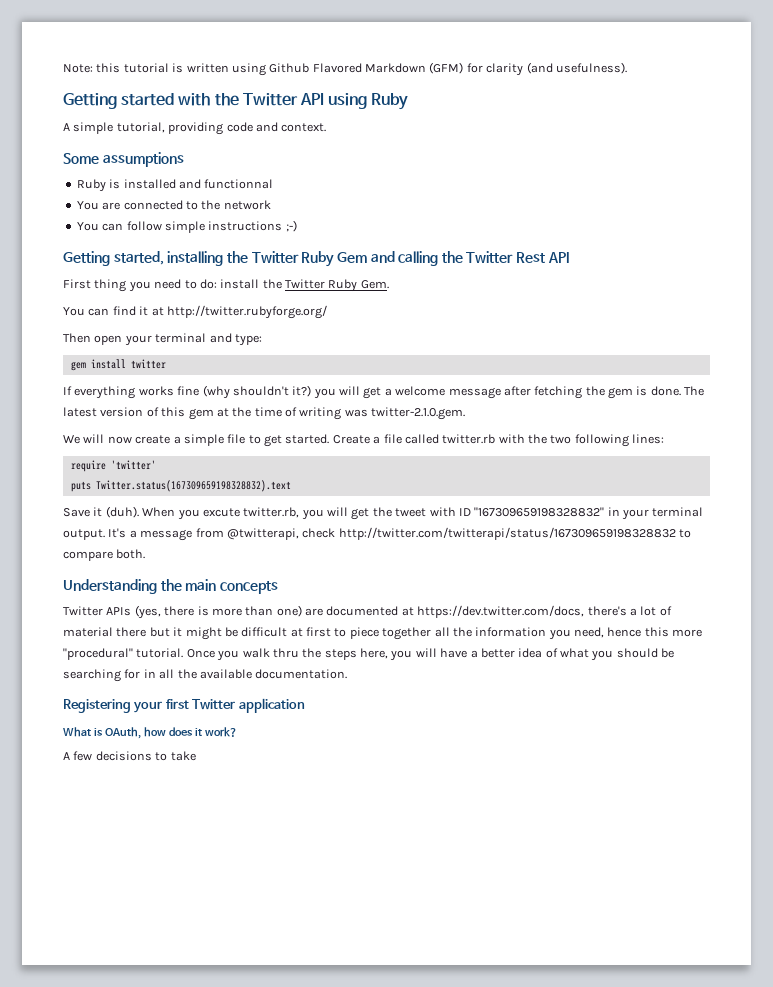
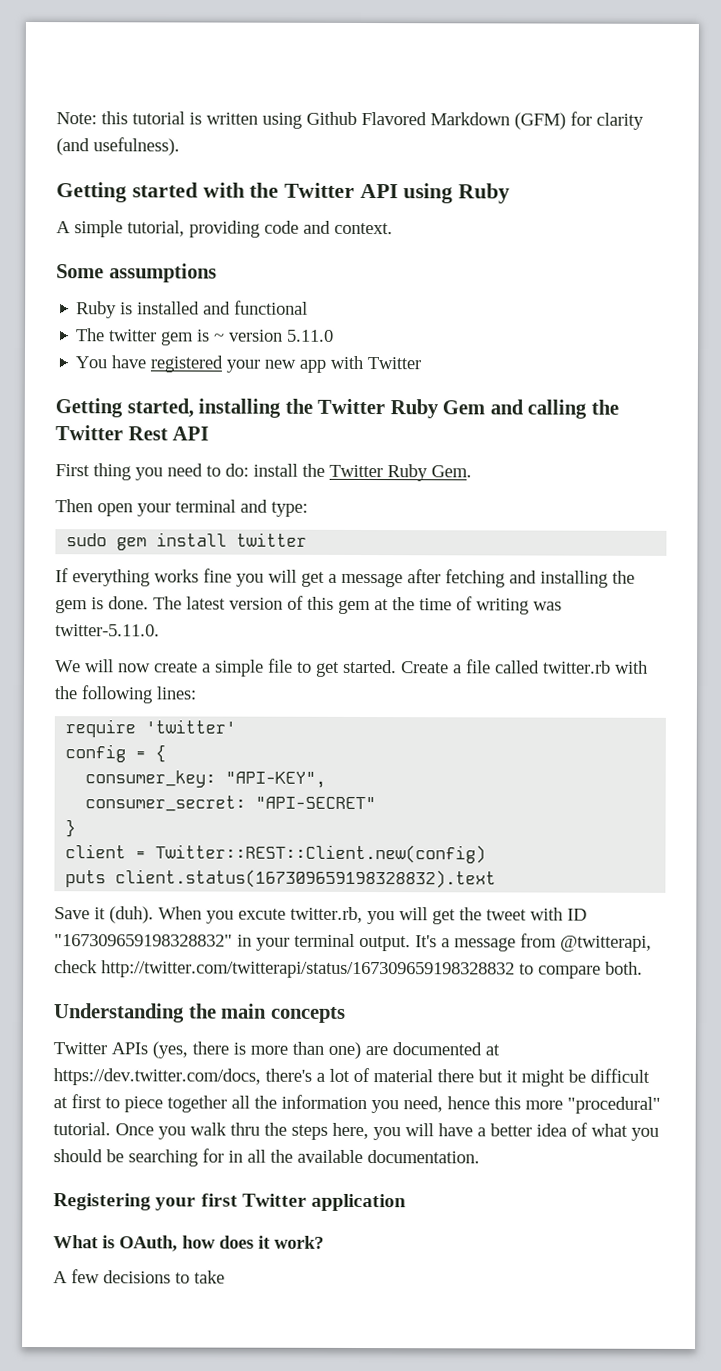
[204,179,274,189] [76,200,271,210] [76,220,297,233] functionnal // You are connected to the network // You can follow simple instructions ;-) -> [234,300,309,315] [76,328,335,346] [75,355,422,373] functional // The twitter gem is ~ version 5.11.0 // You have registered your new app with Twitter
[63,305,327,319] // You can find it at http://twitter.rubyforge.org/ -> (472, 471) none
(262, 340) none -> [66,533,108,547] sudo
[202,385,312,399] (why shouldn't it?) -> (232, 575) none
[395,386,446,396] welcome -> (337, 578) none
(583, 392) none -> [509,570,608,588] and installing
[371,407,466,420] twitter-2.1.0.gem. -> [55,624,160,637] twitter-5.11.0.
[550,435,572,444] two -> (77, 693) none
(156, 465) none -> [65,744,167,763] [85,770,327,788] [85,795,377,812] [65,819,77,838] [65,844,487,864] // config = { // consumer_key: "API-KEY", // consumer_secret: "API-SECRET" // } // client = Twitter::REST::Client.new(config)
[95,480,291,492] Twitter.status(167309659198328832).text -> [115,869,497,889] client.status(167309659198328832).text

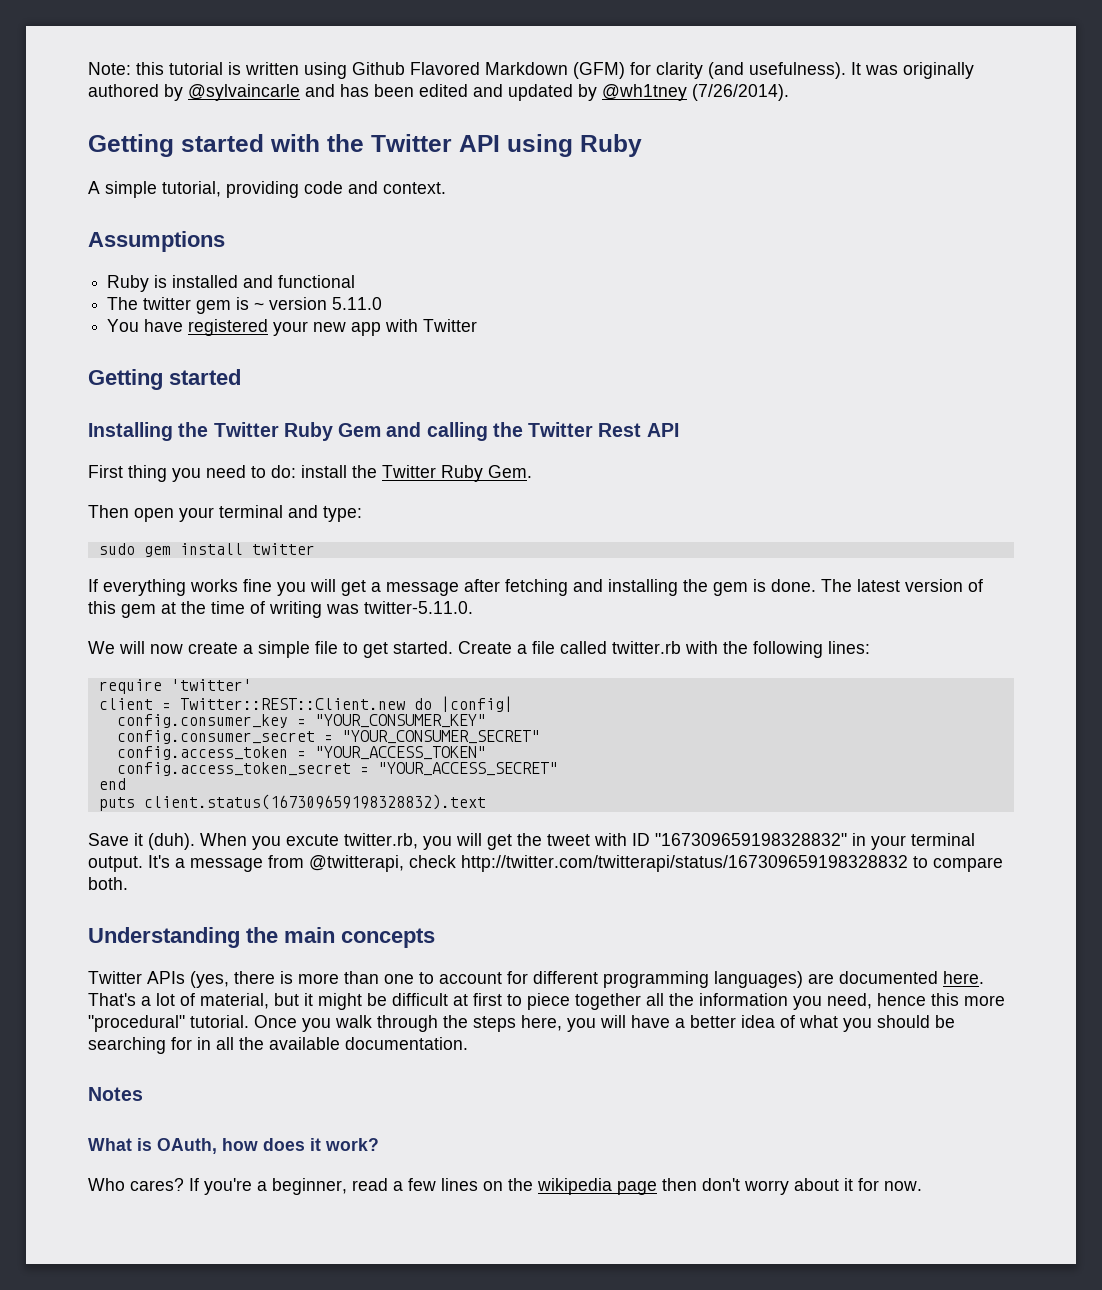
(180, 146) none -> [851,62,974,79] [88,84,789,101] It was originally authored by @sylvaincarle and has been edited and updated by @wh1tney (7/26/2014).
[56,263,217,283] Some assumptions -> [88,231,225,252] Assumptions
[126,398,282,418] started, installing -> [169,369,241,385] [88,422,173,441] started // Installing
[65,744,167,763] [85,770,327,788] [85,795,377,812] [65,819,77,838] [65,844,487,864] config = { // consumer_key: "API-KEY", // consumer_secret: "API-SECRET" // } // client = Twitter::REST::Client.new(config) -> [98,696,513,712] [116,714,486,728] [116,730,540,744] [116,746,486,760] [116,762,558,776] [98,778,126,790] client = Twitter::REST::Client.new do |config| // config.consumer_key = "YOUR_CONSUMER_KEY" // config.consumer_secret = "YOUR_CONSUMER_SECRET" // config.access_token = "YOUR_ACCESS_TOKEN" // config.access_token_secret = "YOUR_ACCESS_SECRET" // end
[328,1041,500,1060] [53,1068,312,1086] one) are documented at https://dev.twitter.com/docs, there's -> [384,971,984,988] [88,993,136,1006] one to account for different programming languages) are documented here. That's
[373,1069,474,1083] material there -> [200,993,269,1009] material,
[230,1122,260,1136] thru -> [377,1015,438,1032] through
[53,1193,407,1212] Registering your first Twitter application -> [88,1087,143,1101] Notes
[53,1269,225,1284] A few decisions to take -> [88,1178,922,1195] Who cares? If you're a beginner, read a few lines on the wikipedia page then don't worry about it for now.

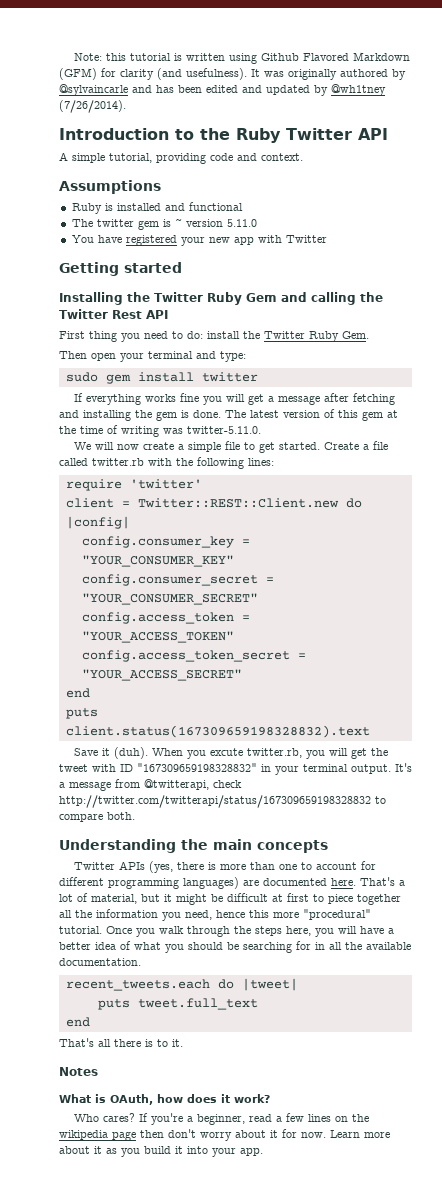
[88,134,364,157] Getting started with the -> [59,128,281,143] Introduction to the Ruby
[507,134,642,157] using Ruby -> (388, 134) none
(468, 1043) none -> [65,978,298,991] [97,998,258,1010] [65,1017,90,1027] [59,1038,183,1047] // recent_tweets.each do |tweet| // puts tweet.full_text // end // That's all there is to it.
(922, 1186) none -> [330,1130,390,1138] [59,1146,263,1157] Learn more about it as you build it into your app.

